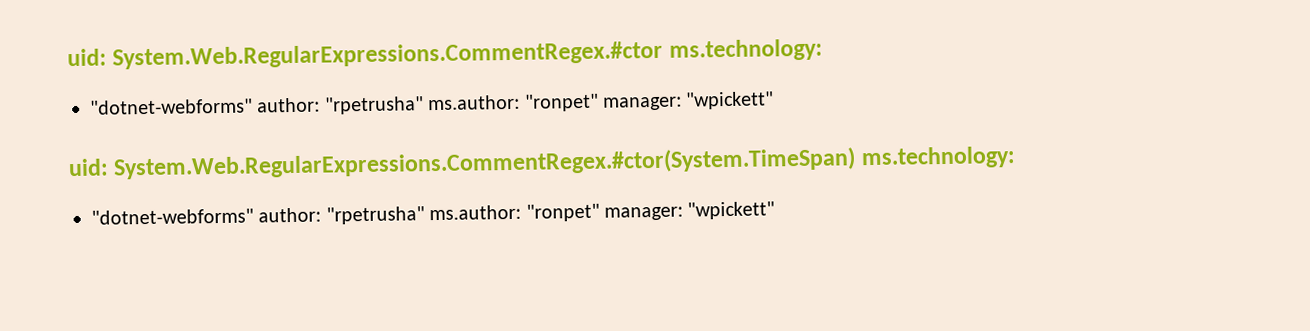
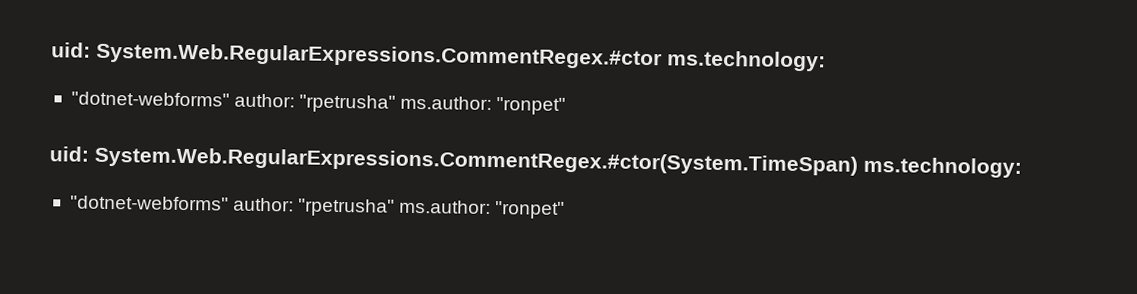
[602,91,775,111] manager: "wpickett" -> (567, 106) none
[603,201,776,221] manager: "wpickett" -> (566, 210) none

